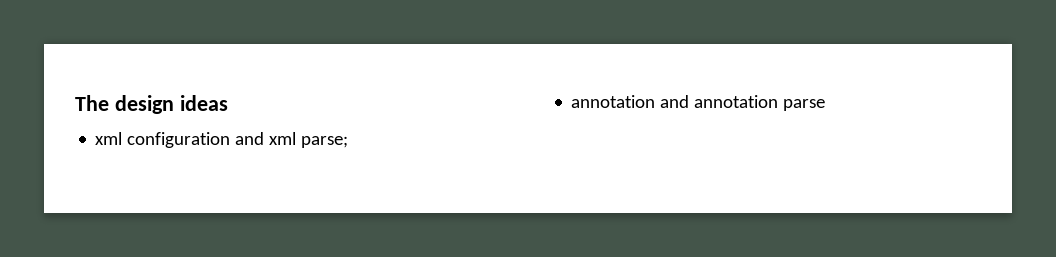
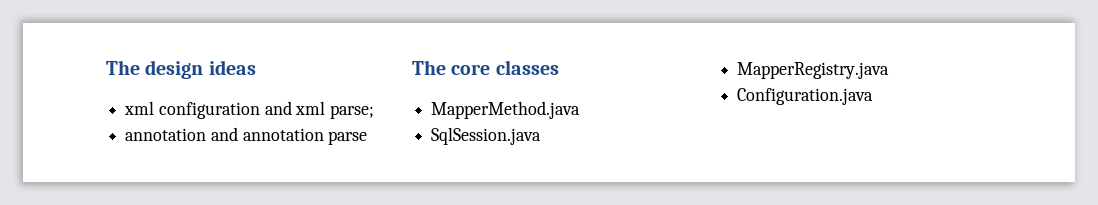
(826, 105) none -> [412,60,559,75] [431,101,581,119] [431,127,542,145] [737,62,890,79] [737,88,874,105] // The core classes // MapperMethod.java // SqlSession.java // MapperRegistry.java // Configuration.java

